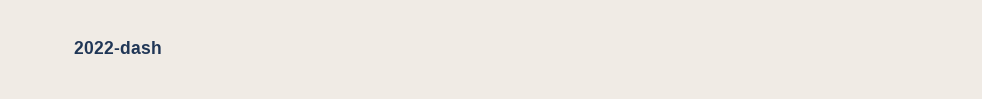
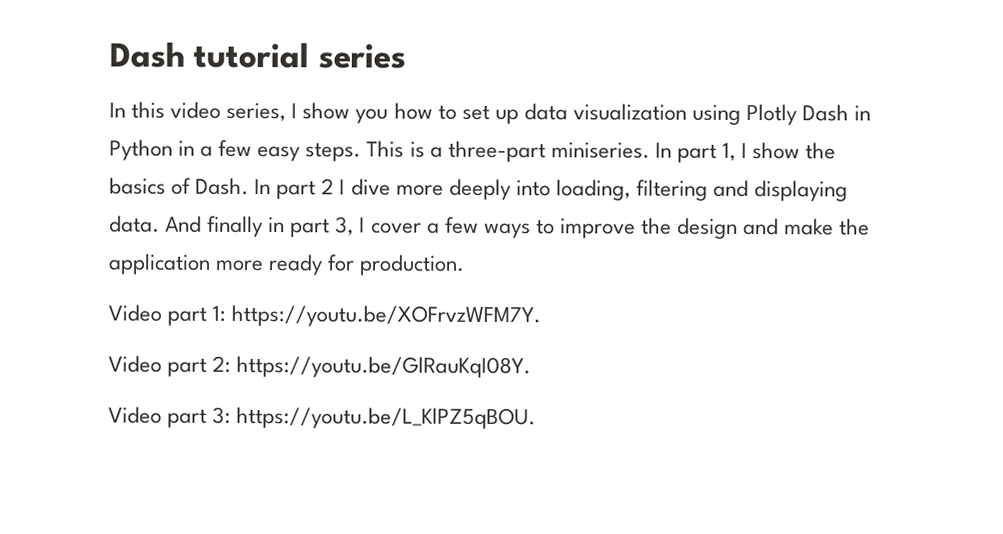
[74,41,162,54] 2022-dash -> [109,41,406,69] [109,101,872,126] [109,139,837,163] [109,177,849,202] [109,215,871,239] [108,253,466,276] [108,304,542,328] [108,355,532,379] [108,406,537,430] Dash tutorial series // In this video series, I show you how to set up data visualization using Plotly Dash in Python in a few easy steps. This is a three-part miniseries. In part 1, I show the basics of Dash. In part 2 I dive more deeply into loading, filtering and displaying data. And finally in part 3, I cover a few ways to improve the design and make the application more ready for production. // Video part 1: https://youtu.be/XOFrvzWFM7Y. // Video part 2: https://youtu.be/GlRauKqI08Y. // Video part 3: https://youtu.be/L_KlPZ5qBOU.

